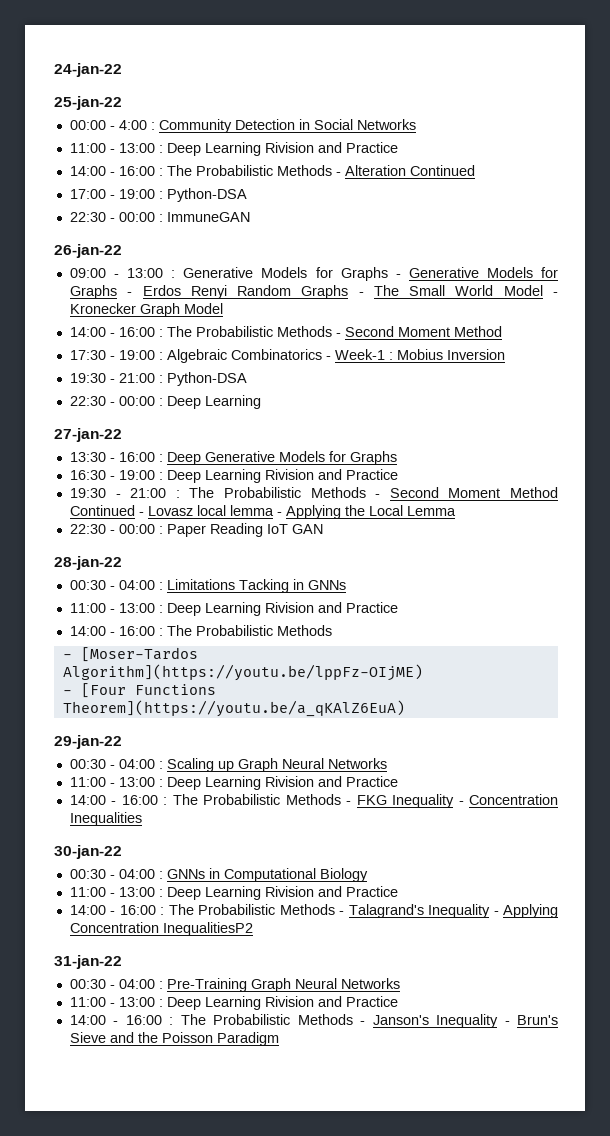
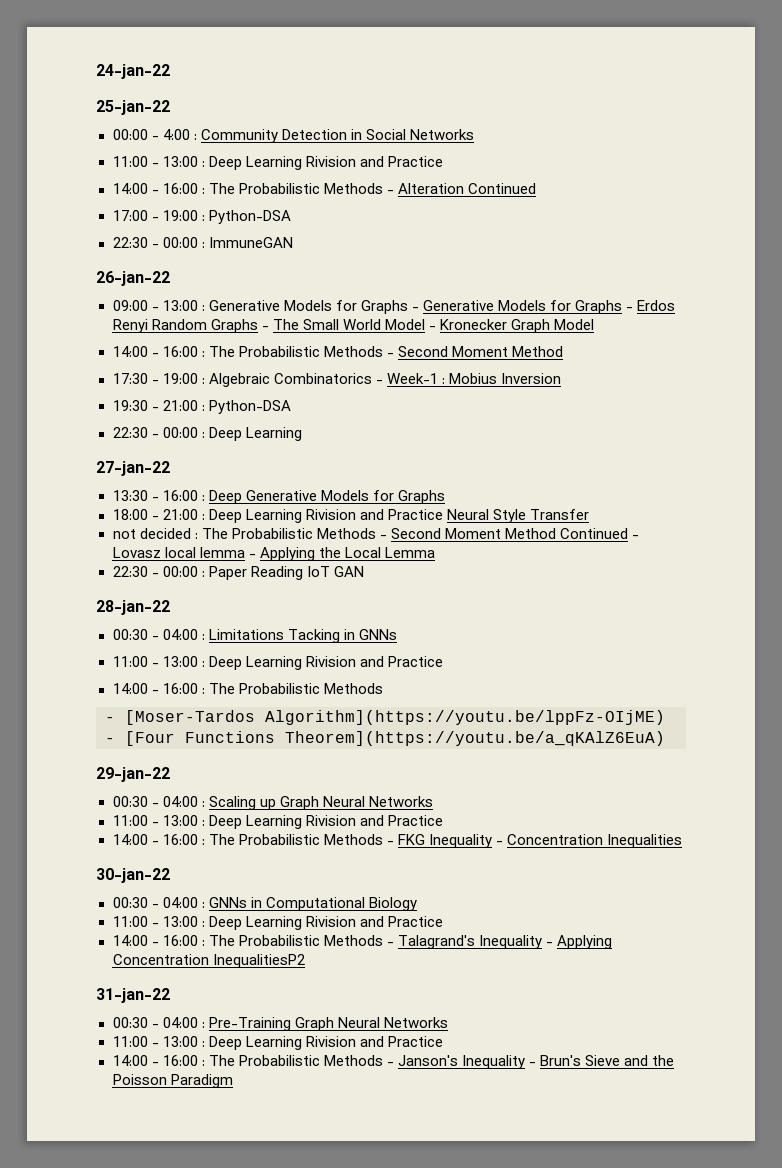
[69,469,398,483] [69,488,167,498] 16:30 - 19:00 : Deep Learning Rivision and Practice // 19:30 - 21:00 -> [112,509,590,523] [112,528,191,539] 18:00 - 21:00 : Deep Learning Rivision and Practice Neural Style Transfer // not decided

